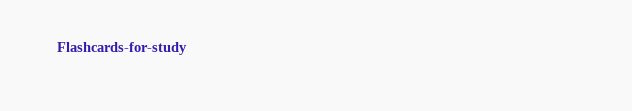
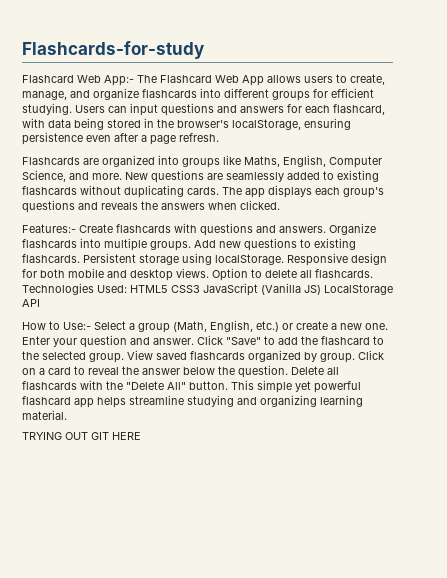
(187, 48) none -> [22,74,385,86] [22,88,374,101] [22,103,385,116] [22,118,351,130] [22,132,219,145] [22,155,382,168] [22,170,379,183] [22,185,384,198] [22,200,280,213] [22,223,376,236] [22,238,356,251] [22,253,387,266] [22,268,373,281] [22,283,393,296] [22,299,40,307] [22,320,388,333] [22,335,384,348] [22,350,384,363] [22,365,339,378] [22,380,361,393] [22,395,363,408] [22,410,67,420] [22,432,141,440] // Flashcard Web App:- The Flashcard Web App allows users to create, manage, and organize flashcards into different groups for efficient studying. Users can input questions and answers for each flashcard, with data being stored in the browser's localStorage, ensuring persistence even after a page refresh. // Flashcards are organized into groups like Maths, English, Computer Science, and more. New questions are seamlessly added to existing flashcards without duplicating cards. The app displays each group's questions and reveals the answers when clicked. // Features:- Create flashcards with questions and answers. Organize flashcards into multiple groups. Add new questions to existing flashcards. Persistent storage using localStorage. Responsive design for both mobile and desktop views. Option to delete all flashcards. Technologies Used: HTML5 CSS3 JavaScript (Vanilla JS) LocalStorage API // How to Use:- Select a group (Math, English, etc.) or create a new one. Enter your question and answer. Click "Save" to add the flashcard to the selected group. View saved flashcards organized by group. Click on a card to reveal the answer below the question. Delete all flashcards with the "Delete All" button. This simple yet powerful flashcard app helps streamline studying and organizing learning material. // TRYING OUT GIT HERE

